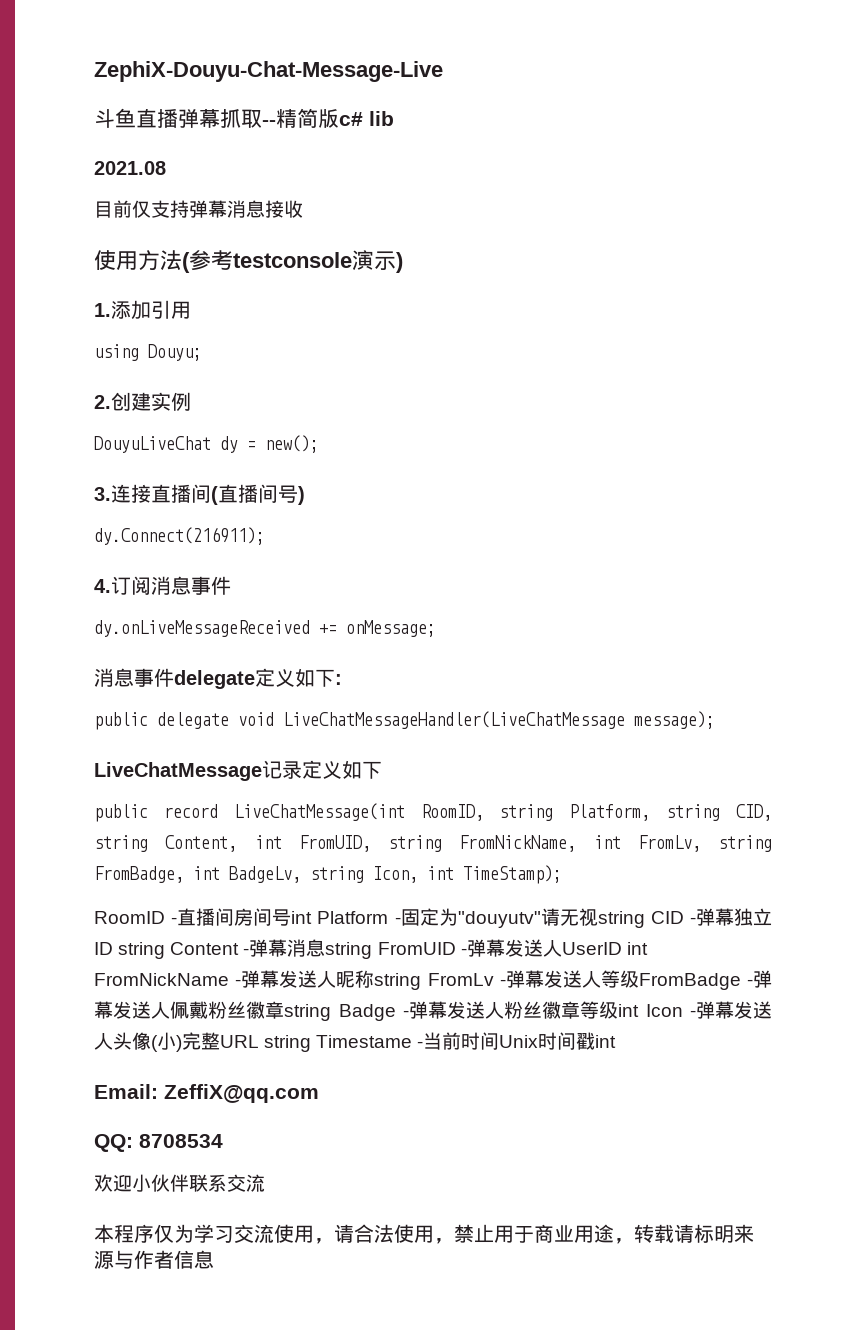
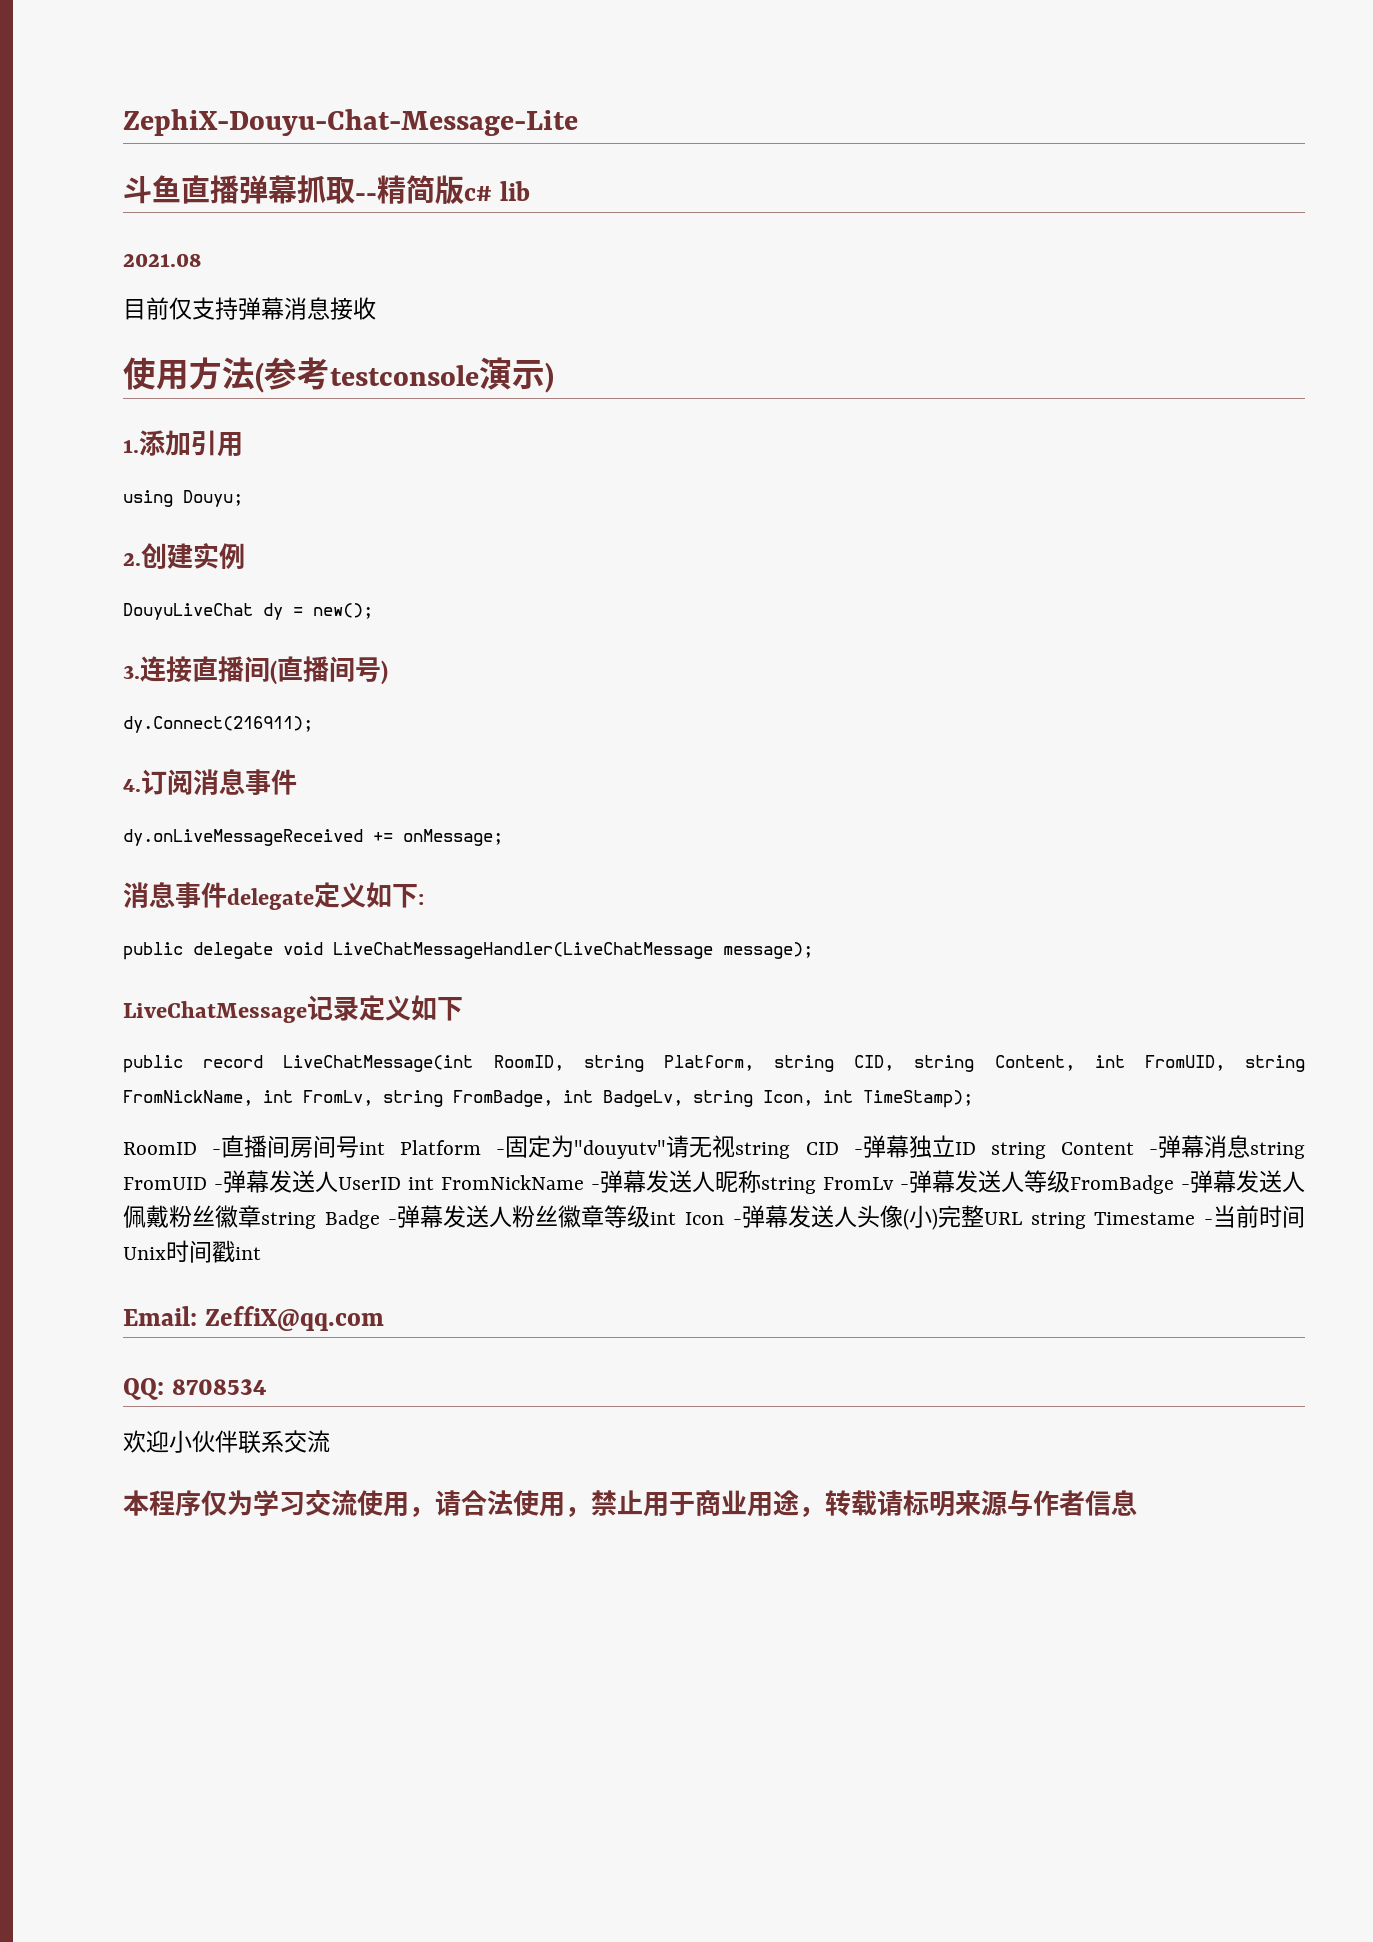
[94,61,443,82] ZephiX-Douyu-Chat-Message-Live -> [123,109,578,136] ZephiX-Douyu-Chat-Message-Lite

